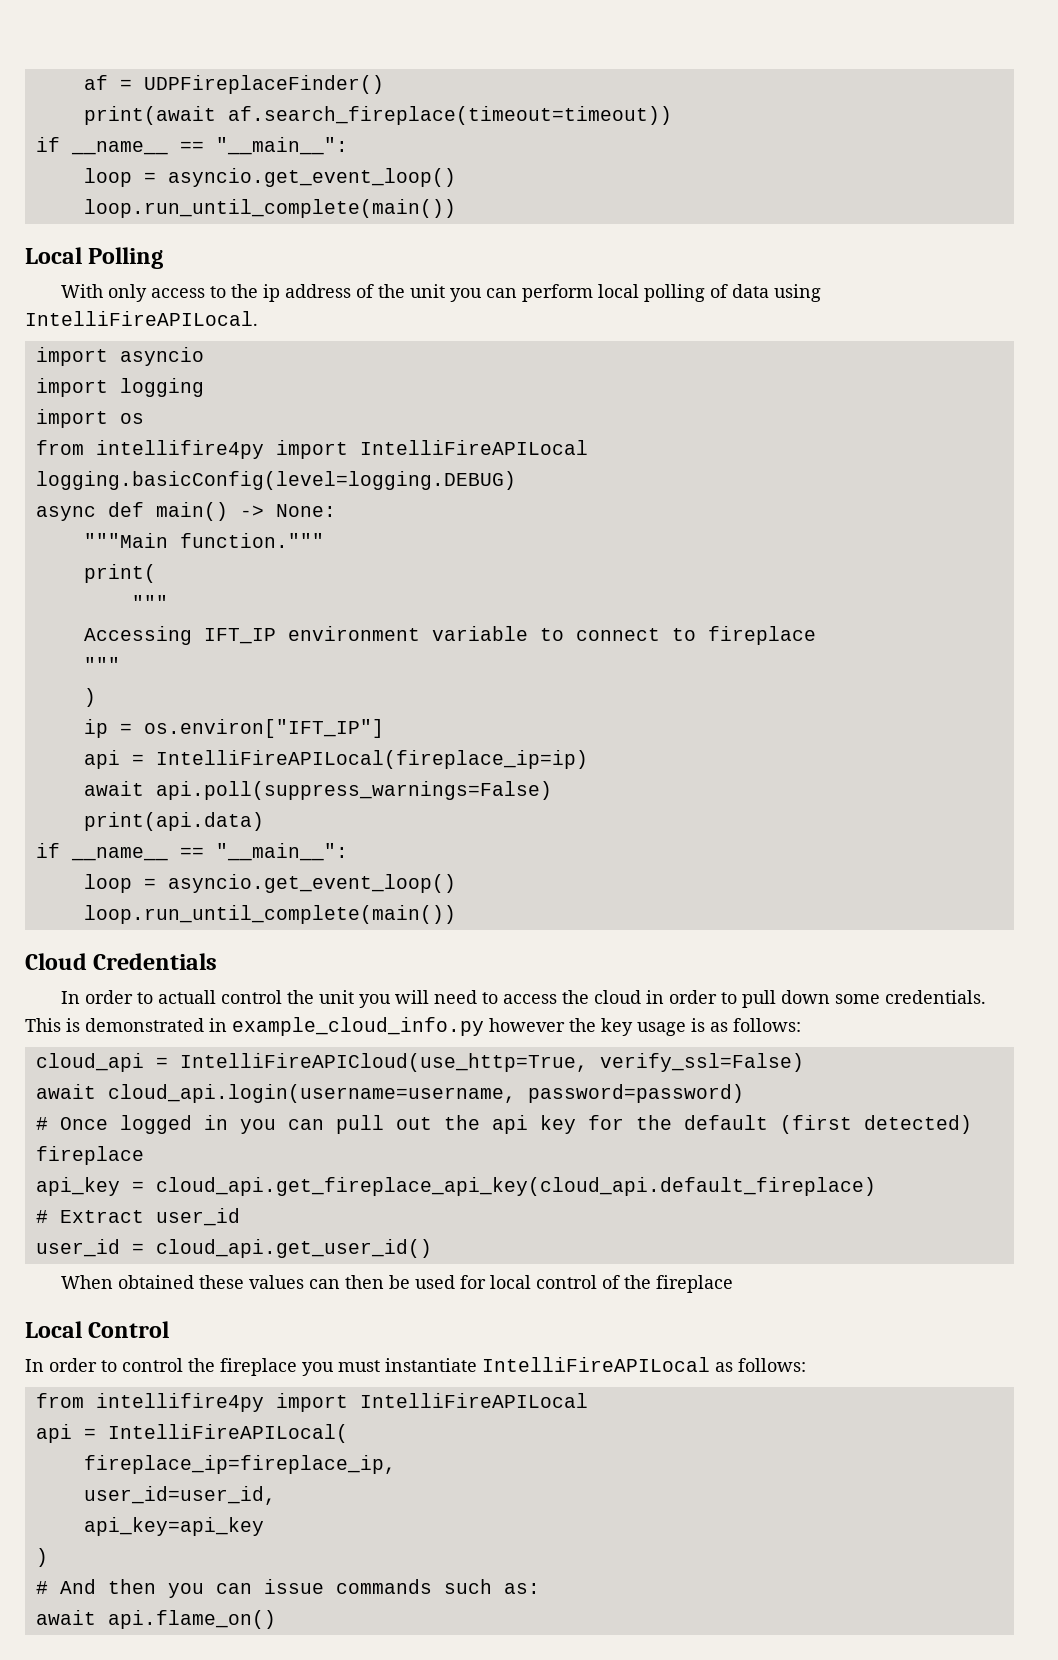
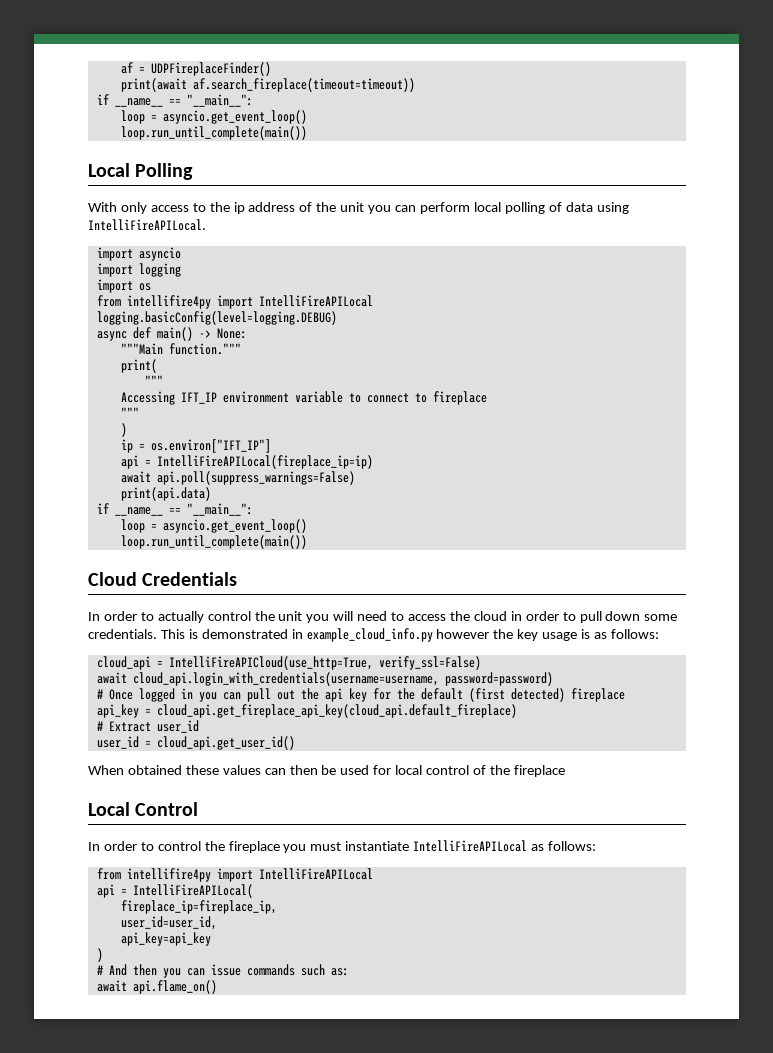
[157,990,216,1004] actuall -> [157,611,204,623] actually
[107,1084,516,1103] cloud_api.login(username=username, -> [132,672,439,686] cloud_api.login_with_credentials(username=username,

